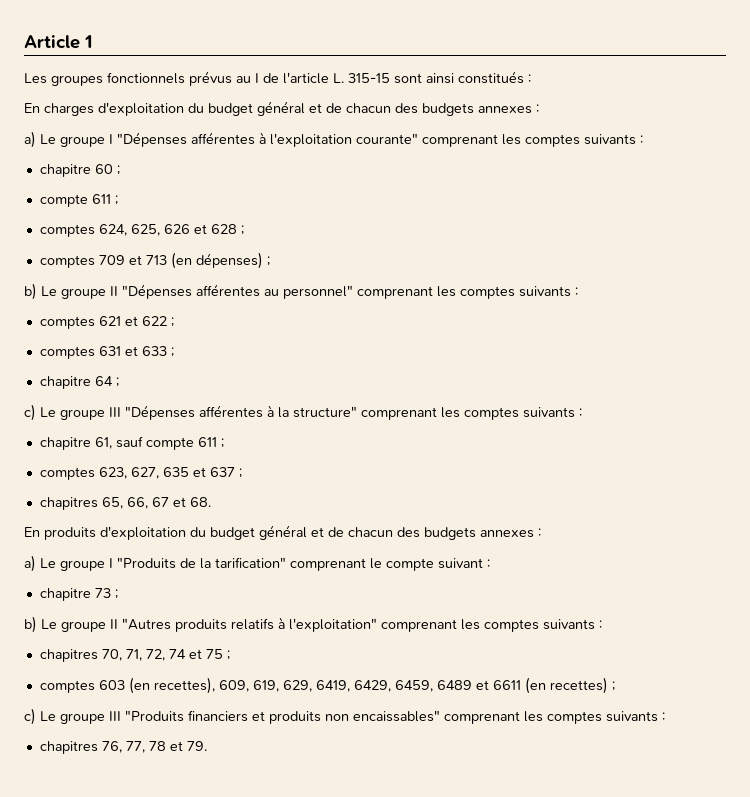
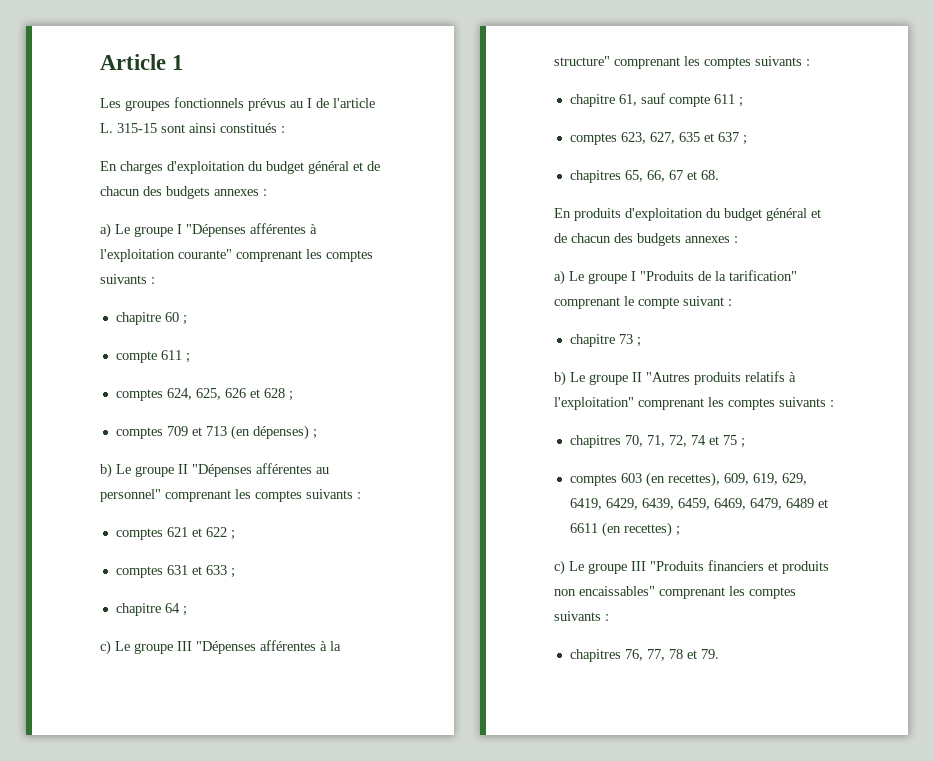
[394,680,433,692] 6459, -> [641,498,782,510] 6439, 6459, 6469, 6479,

